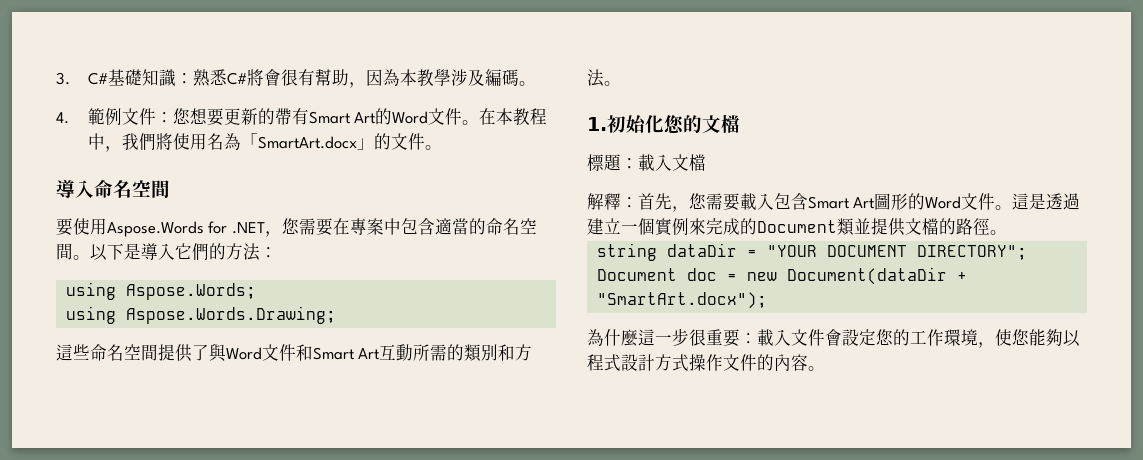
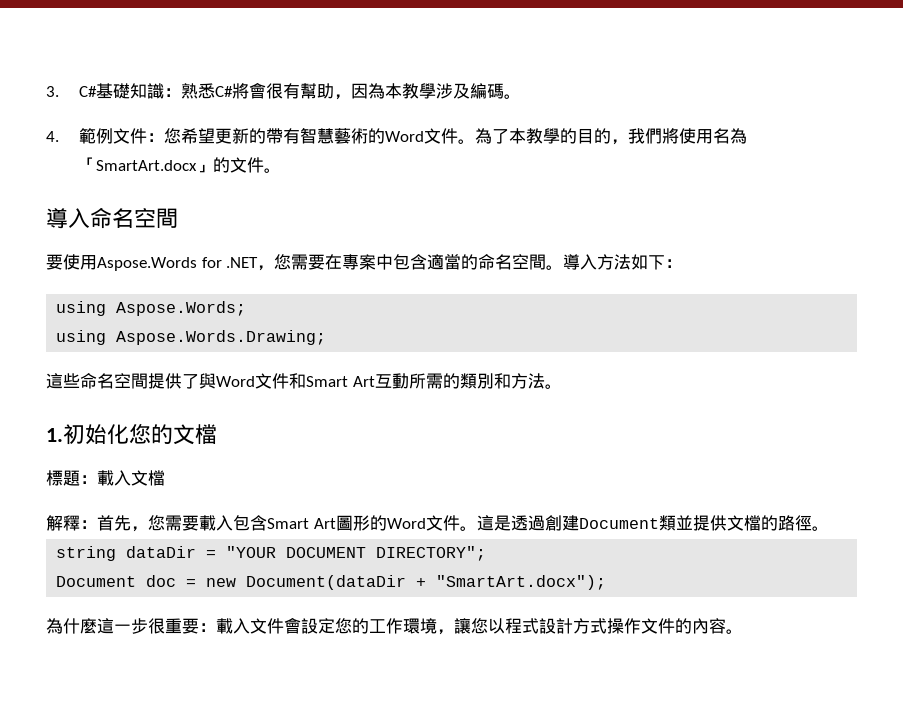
[189,108,224,126] 想要 -> [180,128,215,144] 希望
[308,108,548,126] [87,133,105,150] Smart Art的Word文件。在本教程中 -> [299,127,611,144] 智慧藝術的Word文件。為了本教學的目的
[90,243,260,261] 以下是導入它們的方法 -> [563,254,666,270] 導入方法如下
[587,218,757,236] 建立一個實例來完成的 -> [544,515,579,531] 創建
[995,329,1063,346] 使您能夠 -> [454,618,488,634] 讓您

